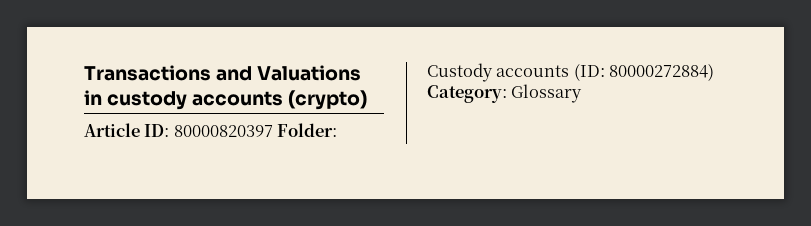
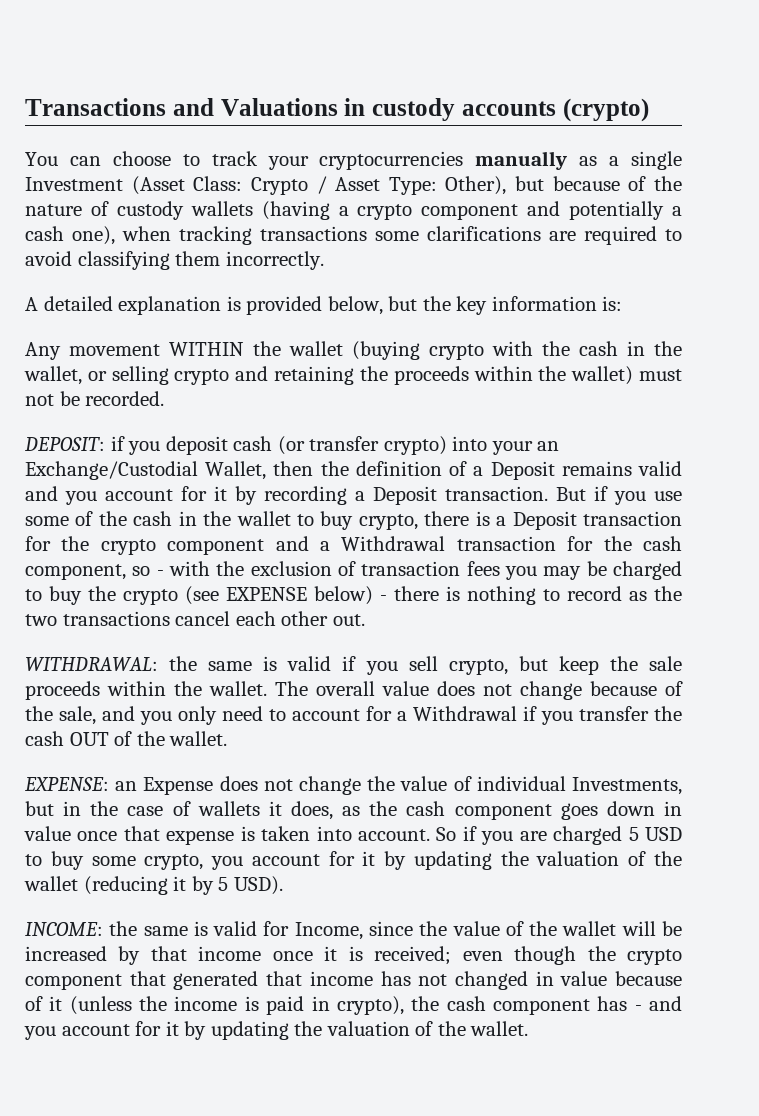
[84,123,338,137] [427,63,715,82] [427,84,583,103] Article ID: 80000820397 Folder: Custody accounts (ID: 80000272884) Category: Glossary -> [25,151,682,170] [25,176,682,195] [25,201,682,220] [25,226,682,245] [25,251,324,270] [25,296,623,315] [25,341,682,360] [24,366,683,385] [25,391,165,406] [24,436,560,455] [25,461,682,480] [25,486,682,505] [25,511,683,530] [25,536,682,555] [25,561,683,580] [25,586,682,605] [25,611,365,626] [25,656,683,675] [25,681,683,700] [25,706,682,725] [25,731,228,746] [24,776,682,795] [25,801,682,820] [24,826,683,845] [25,851,683,870] [24,876,283,895] [25,921,683,940] [25,946,682,965] [25,971,682,990] [25,996,682,1015] [24,1021,529,1040] You can choose to track your cryptocurrencies manually as a single Investment (Asset Class: Crypto / Asset Type: Other), but because of the nature of custody wallets (having a crypto component and potentially a cash one), when tracking transactions some clarifications are required to avoid classifying them incorrectly. // A detailed explanation is provided below, but the key information is: // Any movement WITHIN the wallet (buying crypto with the cash in the wallet, or selling crypto and retaining the proceeds within the wallet) must not be recorded. // DEPOSIT: if you deposit cash (or transfer crypto) into your an Exchange/Custodial Wallet, then the definition of a Deposit remains valid and you account for it by recording a Deposit transaction. But if you use some of the cash in the wallet to buy crypto, there is a Deposit transaction for the crypto component and a Withdrawal transaction for the cash component, so - with the exclusion of transaction fees you may be charged to buy the crypto (see EXPENSE below) - there is nothing to record as the two transactions cancel each other out. // WITHDRAWAL: the same is valid if you sell crypto, but keep the sale proceeds within the wallet. The overall value does not change because of the sale, and you only need to account for a Withdrawal if you transfer the cash OUT of the wallet. // EXPENSE: an Expense does not change the value of individual Investments, but in the case of wallets it does, as the cash component goes down in value once that expense is taken into account. So if you are charged 5 USD to buy some crypto, you account for it by updating the valuation of the wallet (reducing it by 5 USD). // INCOME: the same is valid for Income, since the value of the wallet will be increased by that income once it is received; even though the crypto component that generated that income has not changed in value because of it (unless the income is paid in crypto), the cash component has - and you account for it by updating the valuation of the wallet.

